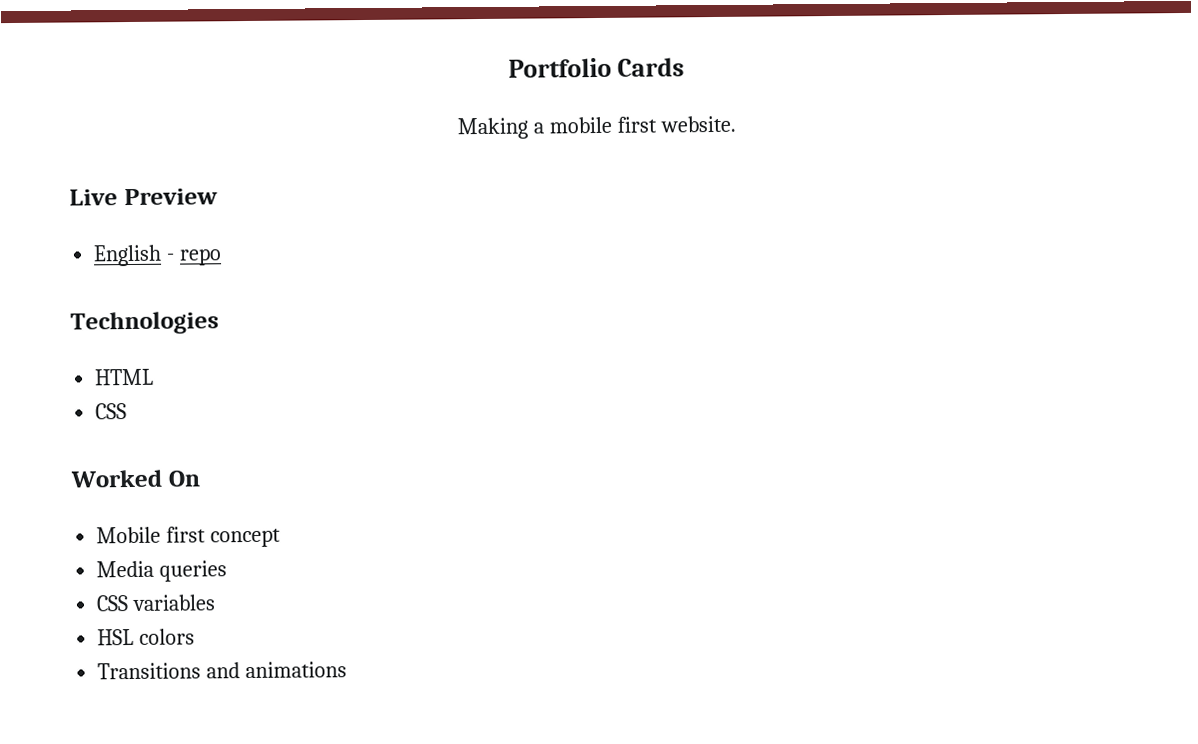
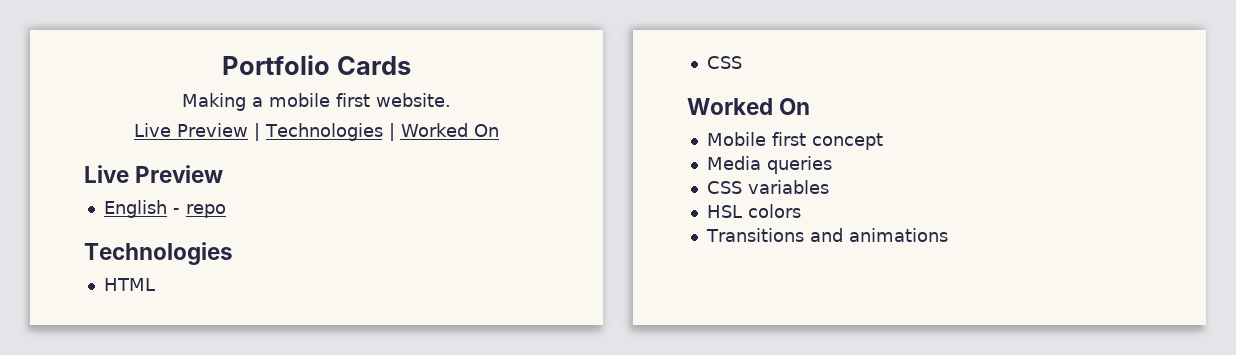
(736, 124) none -> [133,123,500,141] // Live Preview | Technologies | Worked On

